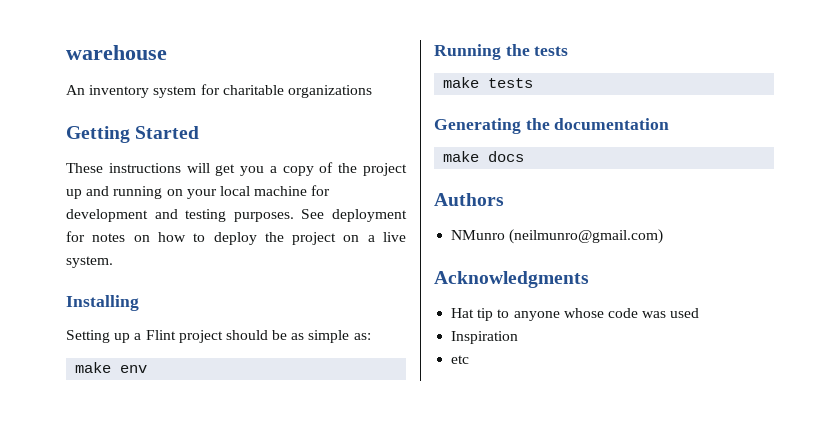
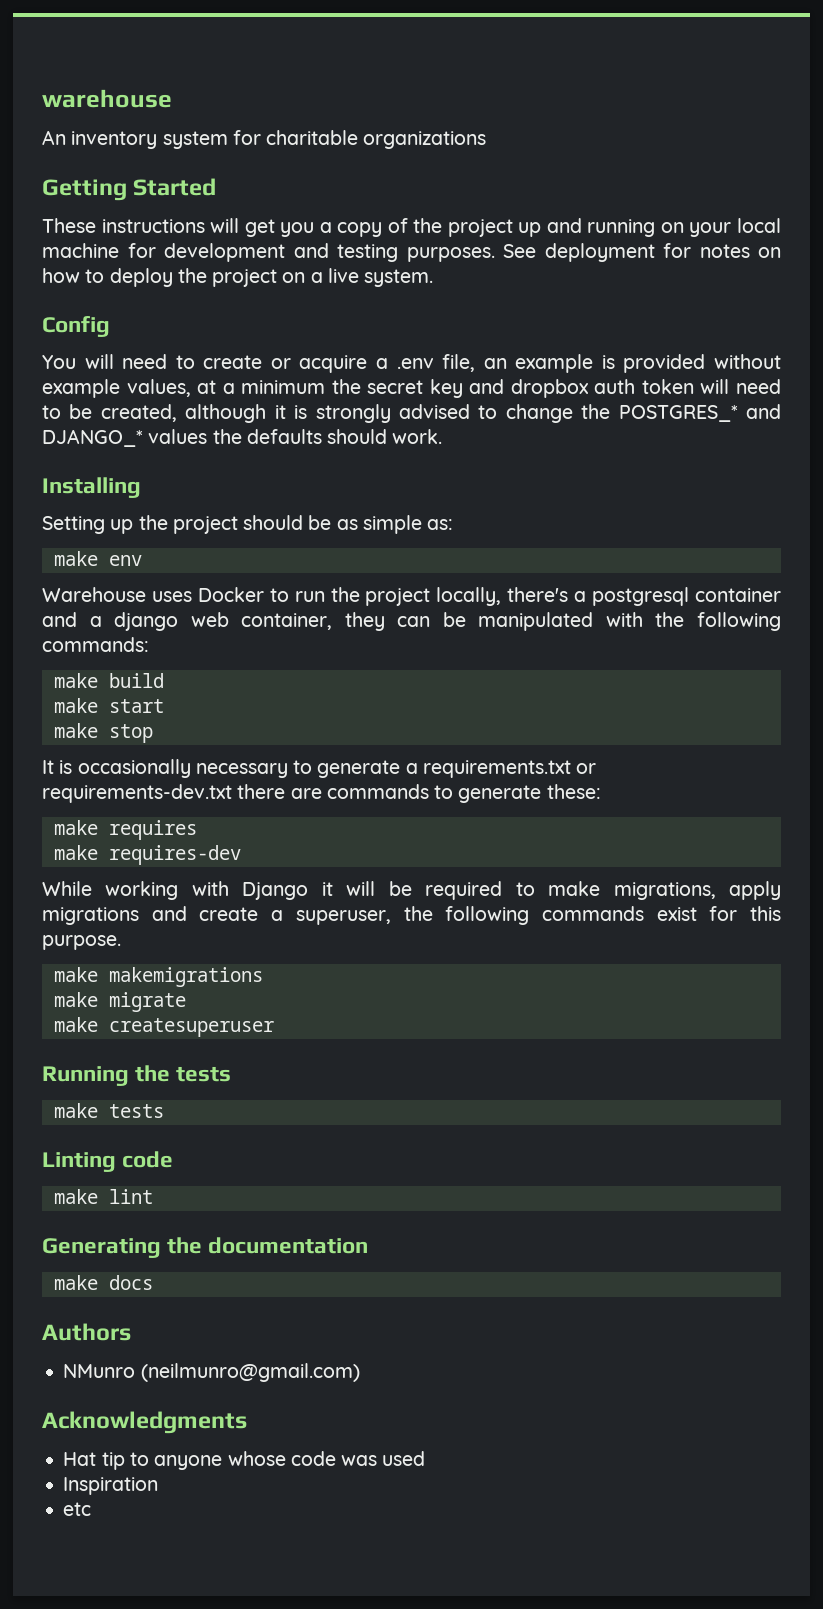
(113, 262) none -> [42,316,110,337] [42,354,781,373] [42,379,782,398] [42,404,781,423] [42,429,443,447] // Config // You will need to create or acquire a .env file, an example is provided without example values, at a minimum the secret key and dropbox auth token will need to be created, although it is strongly advised to change the POSTGRES_* and DJANGO_* values the defaults should work.
[134,330,176,340] a Flint -> [138,515,168,530] the
(148, 369) none -> [42,587,781,606] [42,612,781,631] [42,637,149,652] [53,673,164,688] [53,698,164,713] [53,723,153,743] [42,759,597,778] [42,784,601,803] [53,820,197,840] [53,845,241,865] [42,881,781,900] [42,906,781,925] [42,935,121,950] [53,967,263,987] [53,992,186,1012] [53,1017,274,1037] // Warehouse uses Docker to run the project locally, there's a postgresql container and a django web container, they can be manipulated with the following commands: // make build // make start // make stop // It is occasionally necessary to generate a requirements.txt or requirements-dev.txt there are commands to generate these: // make requires // make requires-dev // While working with Django it will be required to make migrations, apply migrations and create a superuser, the following commands exist for this purpose. // make makemigrations // make migrate // make createsuperuser
(534, 83) none -> [42,1151,174,1172] [53,1189,153,1204] // Linting code // make lint

